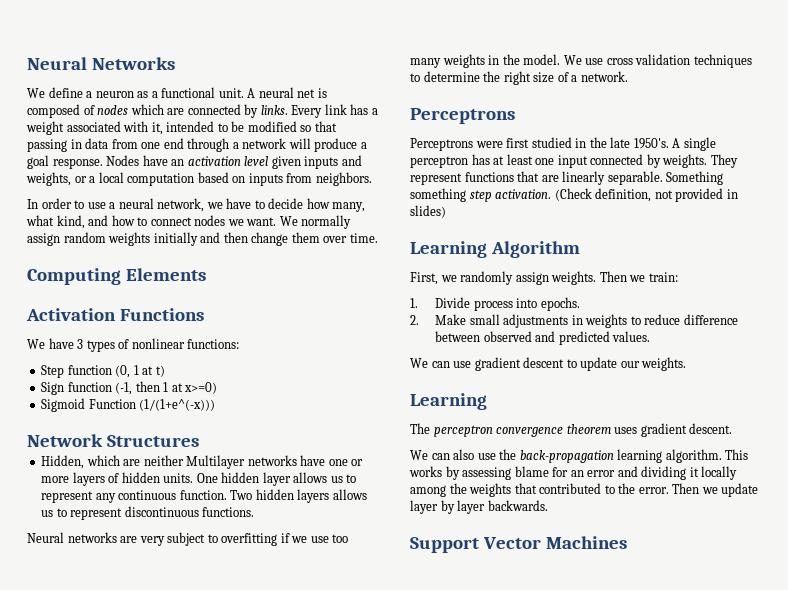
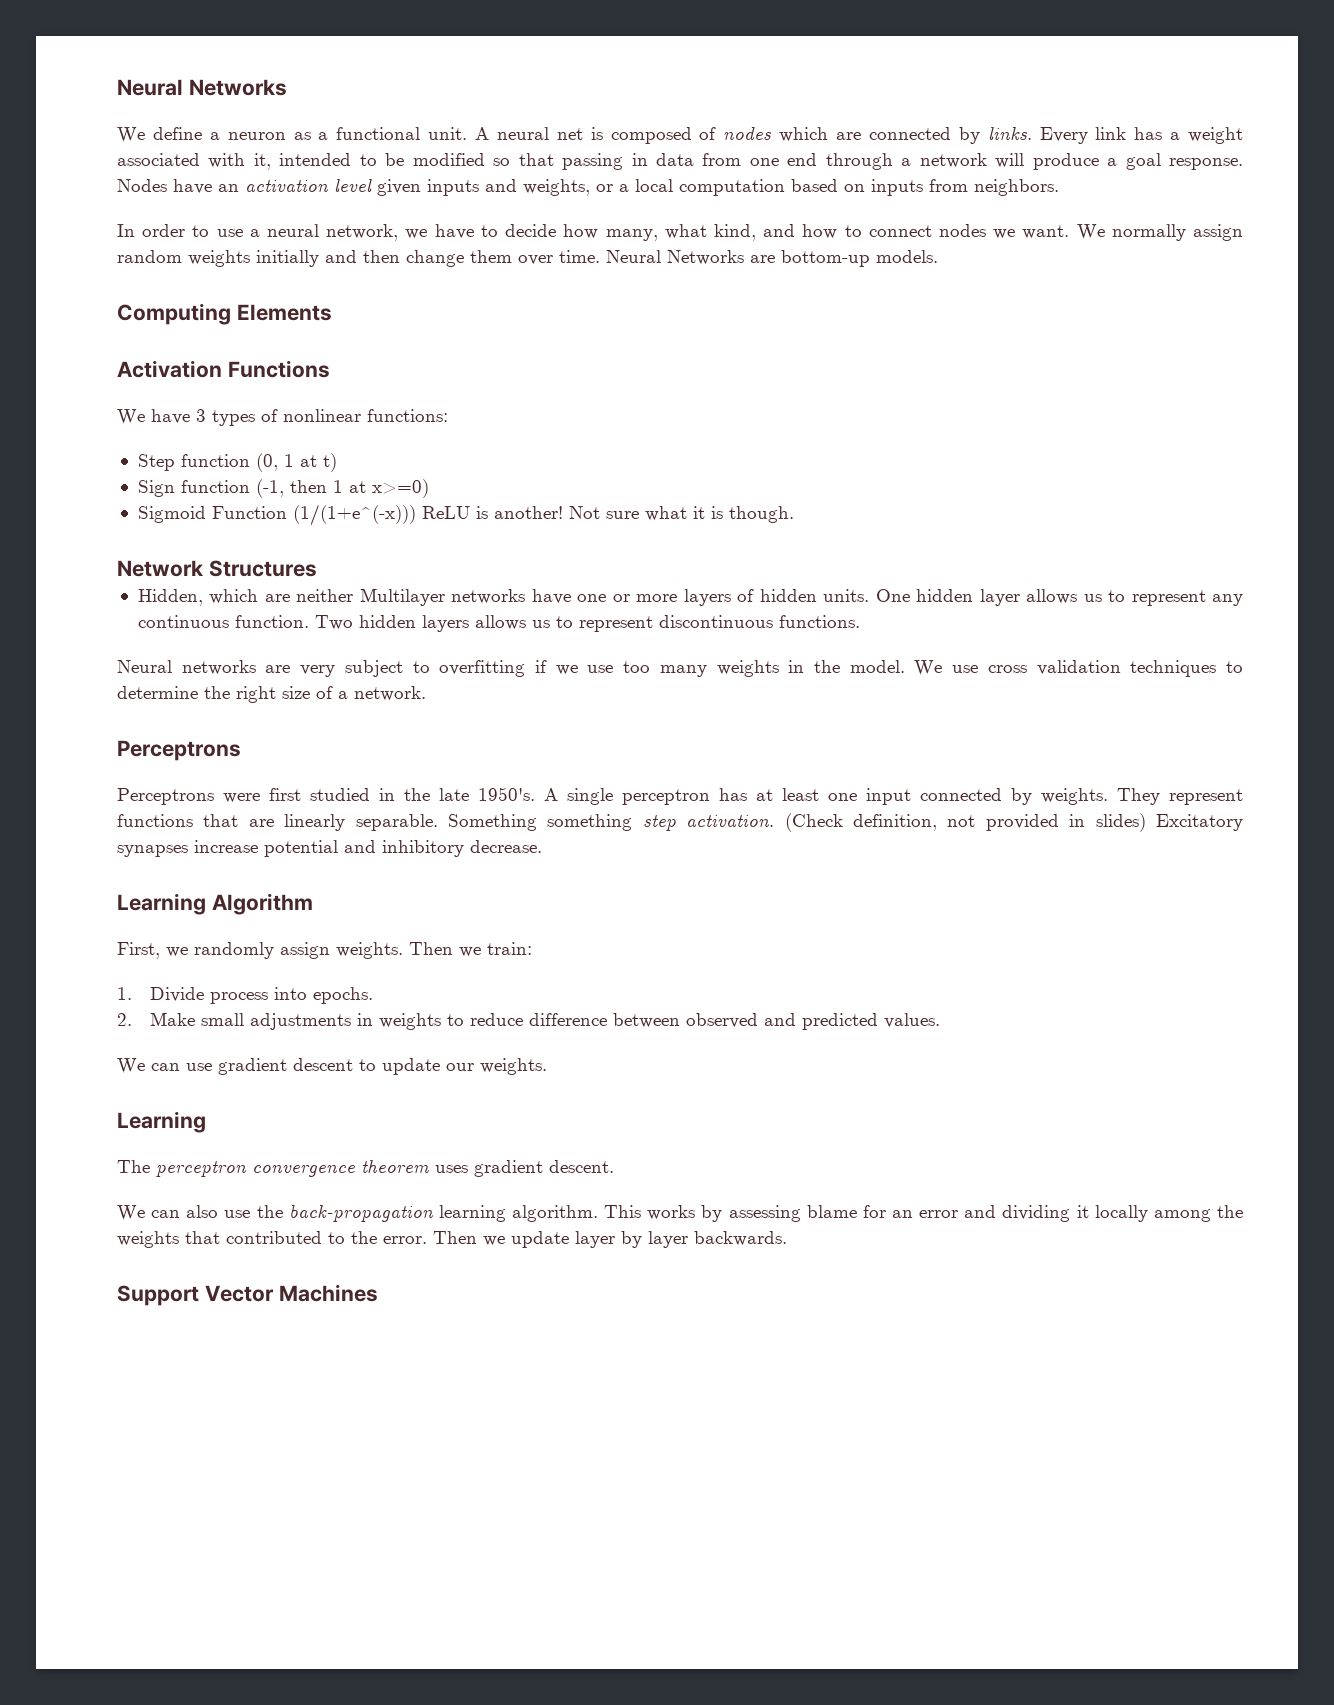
(378, 238) none -> [606,250,938,267] Neural Networks are bottom-up models.
(216, 405) none -> [421,506,794,523] ReLU is another! Not sure what it is though.
(446, 211) none -> [1156,814,1243,831] [117,840,542,857] Excitatory synapses increase potential and inhibitory decrease.

